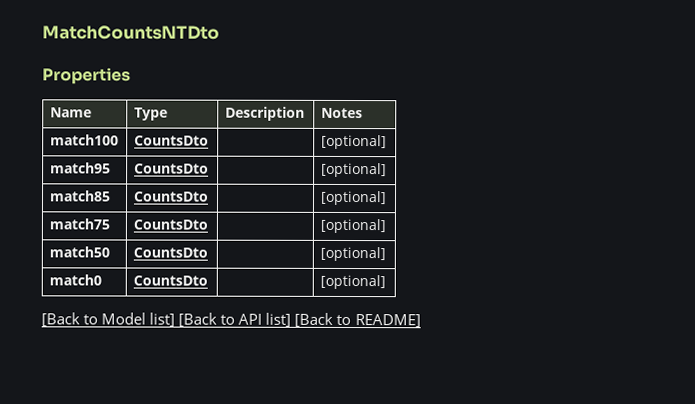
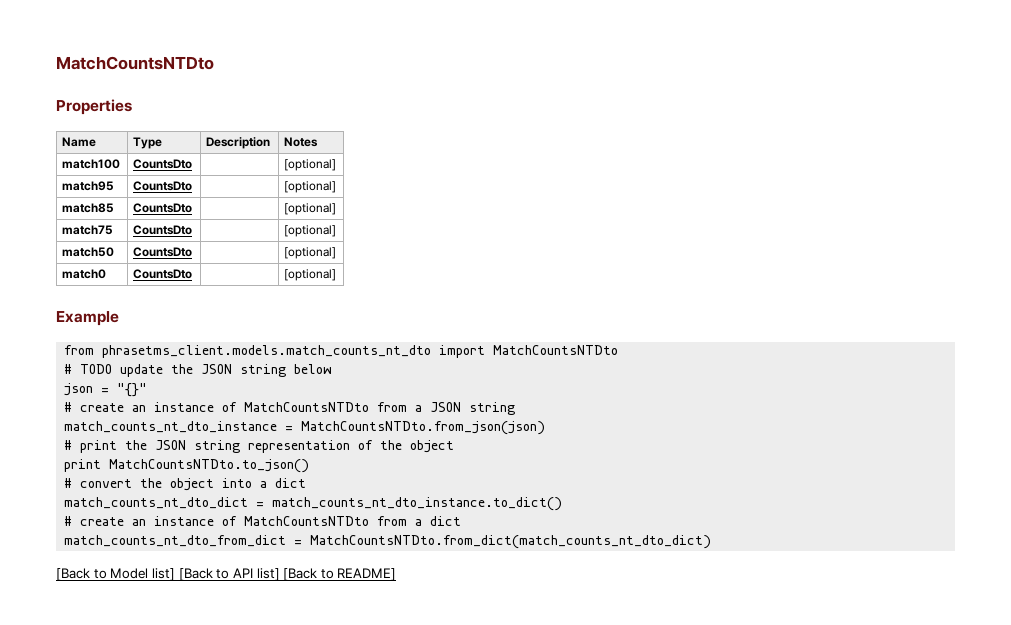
(386, 282) none -> [56,311,119,326] [64,345,619,358] [64,364,333,377] [64,383,148,397] [64,402,516,415] [64,421,546,435] [64,440,455,453] [64,459,310,473] [64,478,307,491] [64,497,563,511] [64,516,462,526] [64,535,712,549] // Example // from phrasetms_client.models.match_counts_nt_dto import MatchCountsNTDto // # TODO update the JSON string below // json = "{}" // # create an instance of MatchCountsNTDto from a JSON string // match_counts_nt_dto_instance = MatchCountsNTDto.from_json(json) // # print the JSON string representation of the object // print MatchCountsNTDto.to_json() // # convert the object into a dict // match_counts_nt_dto_dict = match_counts_nt_dto_instance.to_dict() // # create an instance of MatchCountsNTDto from a dict // match_counts_nt_dto_from_dict = MatchCountsNTDto.from_dict(match_counts_nt_dto_dict)

